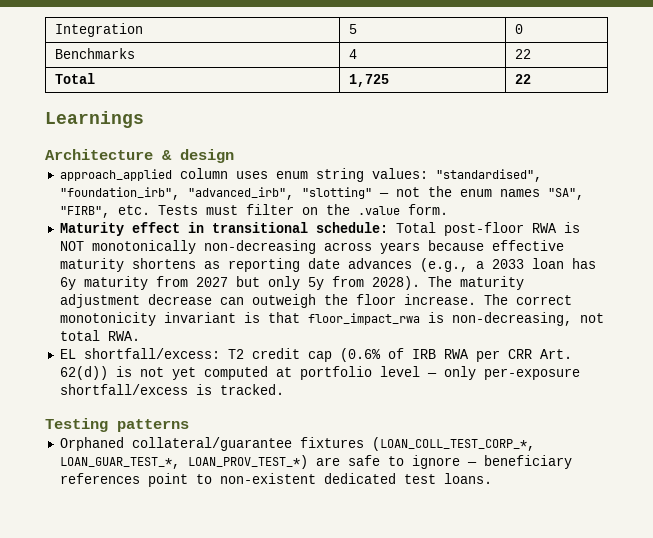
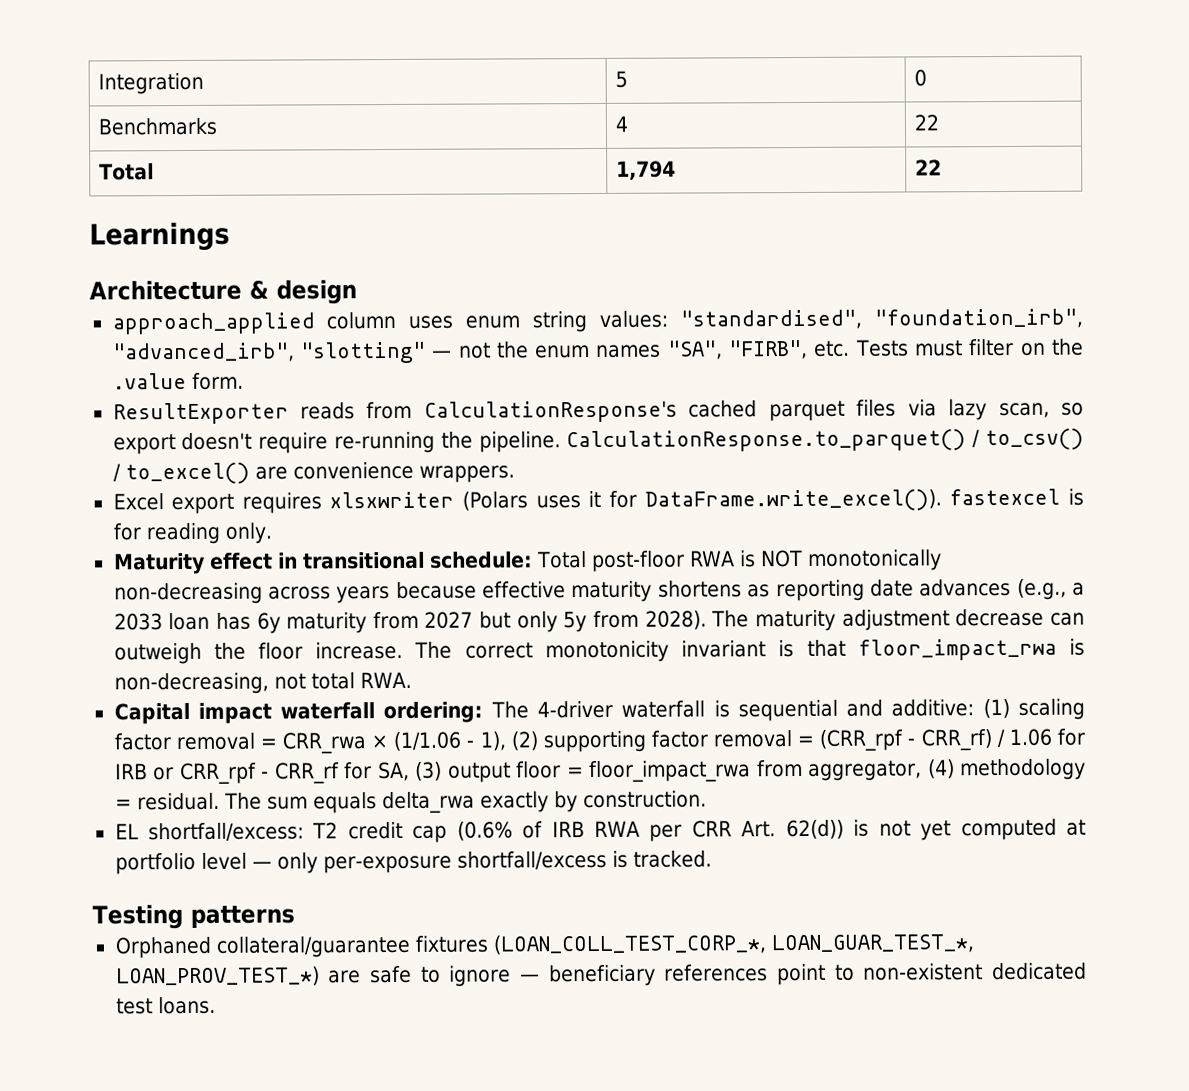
[349,74,390,87] 1,725 -> [616,160,677,180] 1,794
(448, 209) none -> [112,399,1085,425] [112,428,1084,455] [112,461,515,485] [112,488,1084,515] [112,522,272,545] // ResultExporter reads from CalculationResponse's cached parquet files via lazy scan, so export doesn't require re-running the pipeline. CalculationResponse.to_parquet() / to_csv() / to_excel() are convenience wrappers. // Excel export requires xlsxwriter (Polars uses it for DataFrame.write_excel()). fastexcel is for reading only.
(140, 336) none -> [113,698,1086,725] [113,728,1085,754] [114,758,1086,785] [114,790,707,814] // Capital impact waterfall ordering: The 4-driver waterfall is sequential and additive: (1) scaling factor removal = CRR_rwa × (1/1.06 - 1), (2) supporting factor removal = (CRR_rpf - CRR_rf) / 1.06 for IRB or CRR_rpf - CRR_rf for SA, (3) output floor = floor_impact_rwa from aggregator, (4) methodology = residual. The sum equals delta_rwa exactly by construction.

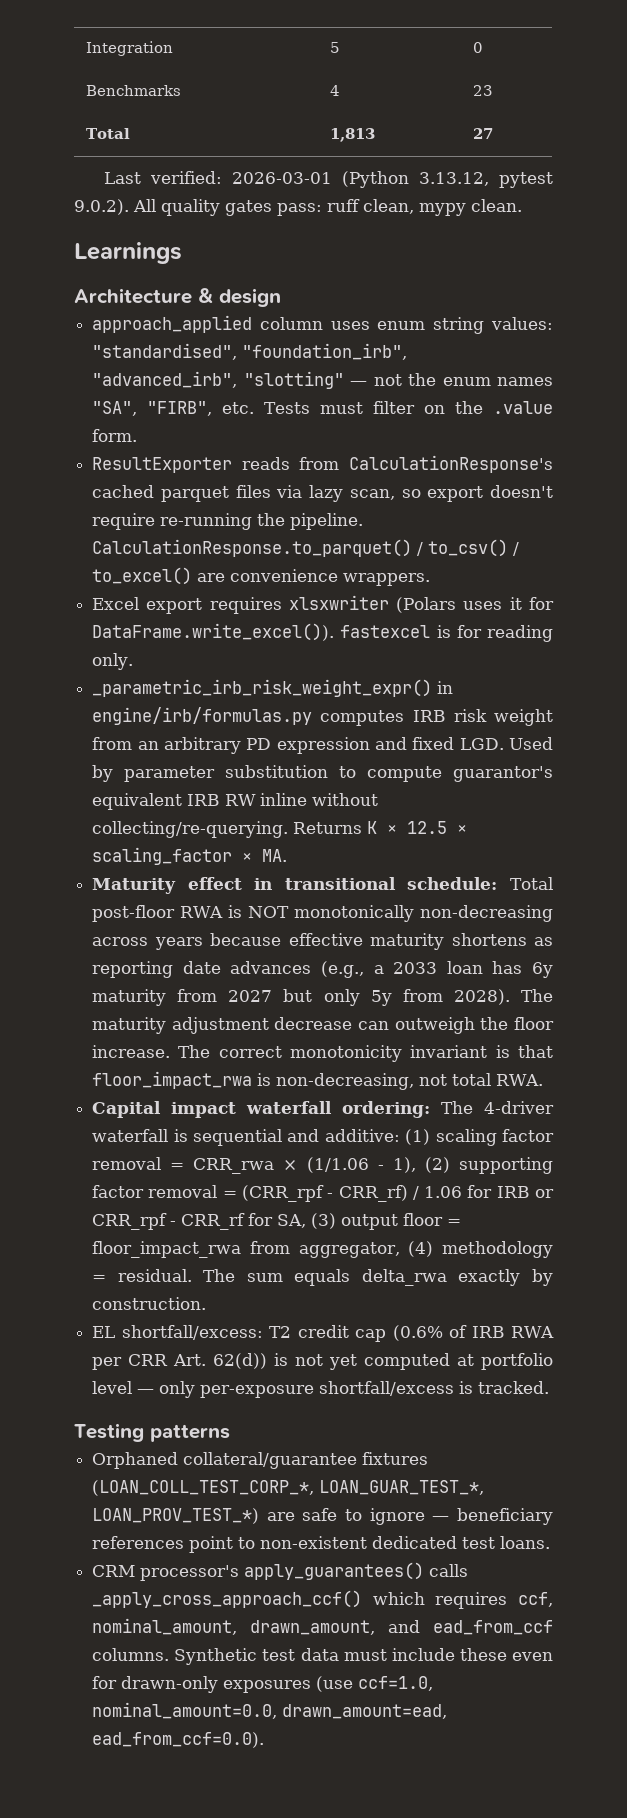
[914,114,940,131] 22 -> [472,85,493,96] 23
[616,160,677,180] [915,159,943,176] 1,794 | 22 -> [329,128,375,142] [472,128,493,139] [104,171,553,188] [74,199,522,216] 1,813 | 27 // Last verified: 2026-03-01 (Python 3.13.12, pytest 9.0.2). All quality gates pass: ruff clean, mypy clean.
(272, 533) none -> [92,679,454,697] [92,707,553,726] [92,737,553,754] [92,765,553,782] [92,793,379,810] [92,821,468,838] [92,847,288,865] // _parametric_irb_risk_weight_expr() in engine/irb/formulas.py computes IRB risk weight from an arbitrary PD expression and fixed LGD. Used by parameter substitution to compute guarantor's equivalent IRB RW inline without collecting/re-querying. Returns K × 12.5 × scaling_factor × MA.
(216, 1005) none -> [92,1562,469,1581] [92,1590,553,1609] [92,1618,553,1635] [92,1648,553,1665] [92,1676,434,1693] [92,1702,448,1719] [92,1732,265,1748] // CRM processor's apply_guarantees() calls _apply_cross_approach_ccf() which requires ccf, nominal_amount, drawn_amount, and ead_from_ccf columns. Synthetic test data must include these even for drawn-only exposures (use ccf=1.0, nominal_amount=0.0, drawn_amount=ead, ead_from_ccf=0.0).

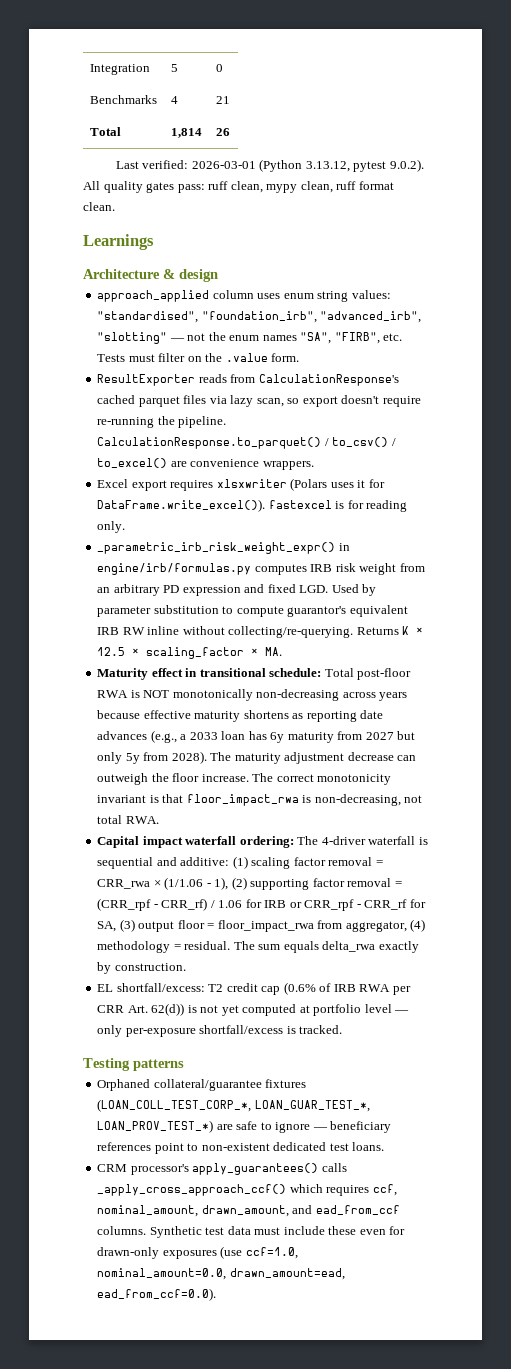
[472,85,493,96] 23 -> [215,96,230,104] 21
[329,128,375,142] [472,128,493,139] 1,813 | 27 -> [170,128,202,138] [215,128,230,136] 1,814 | 26
(466, 209) none -> [300,181,394,193] clean, ruff format

